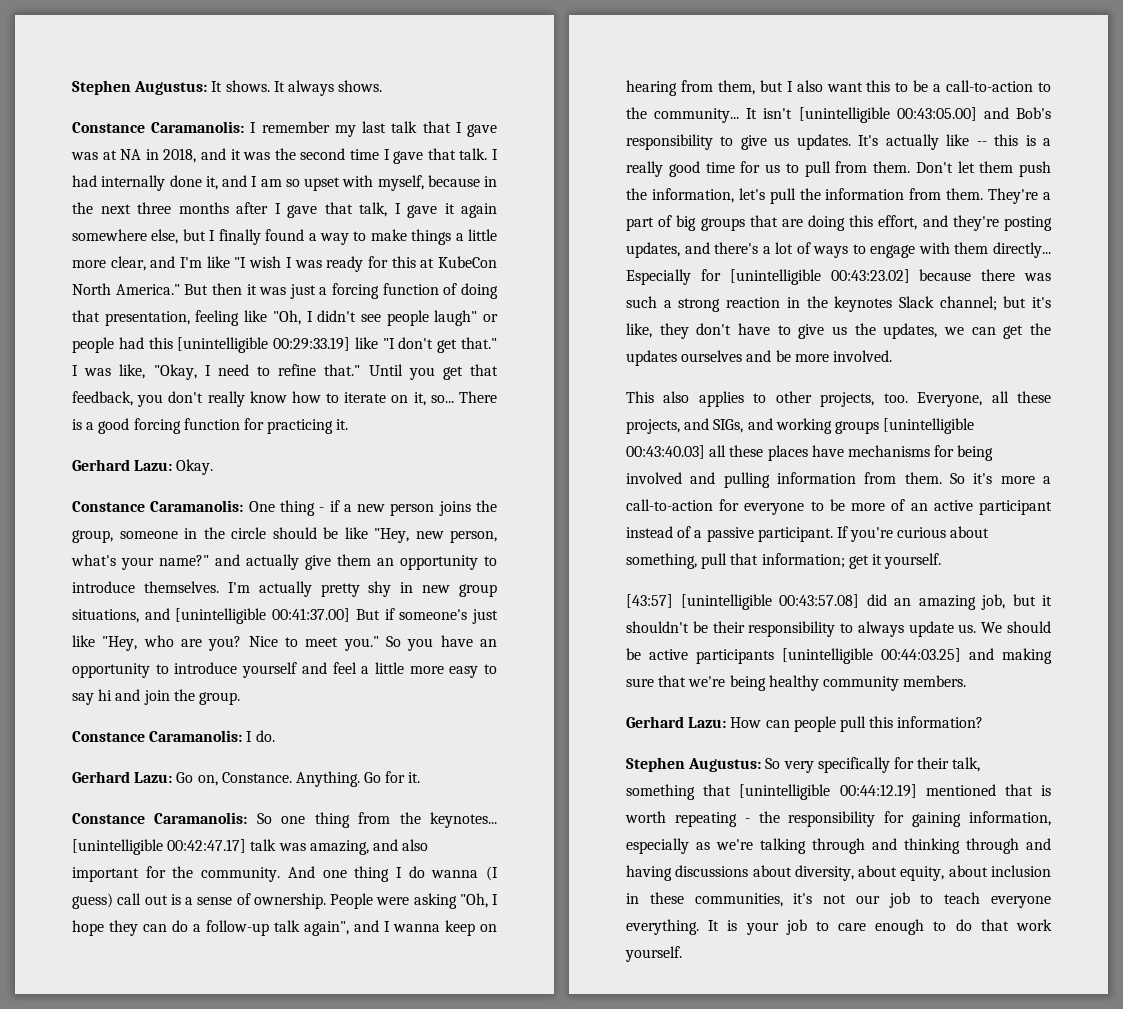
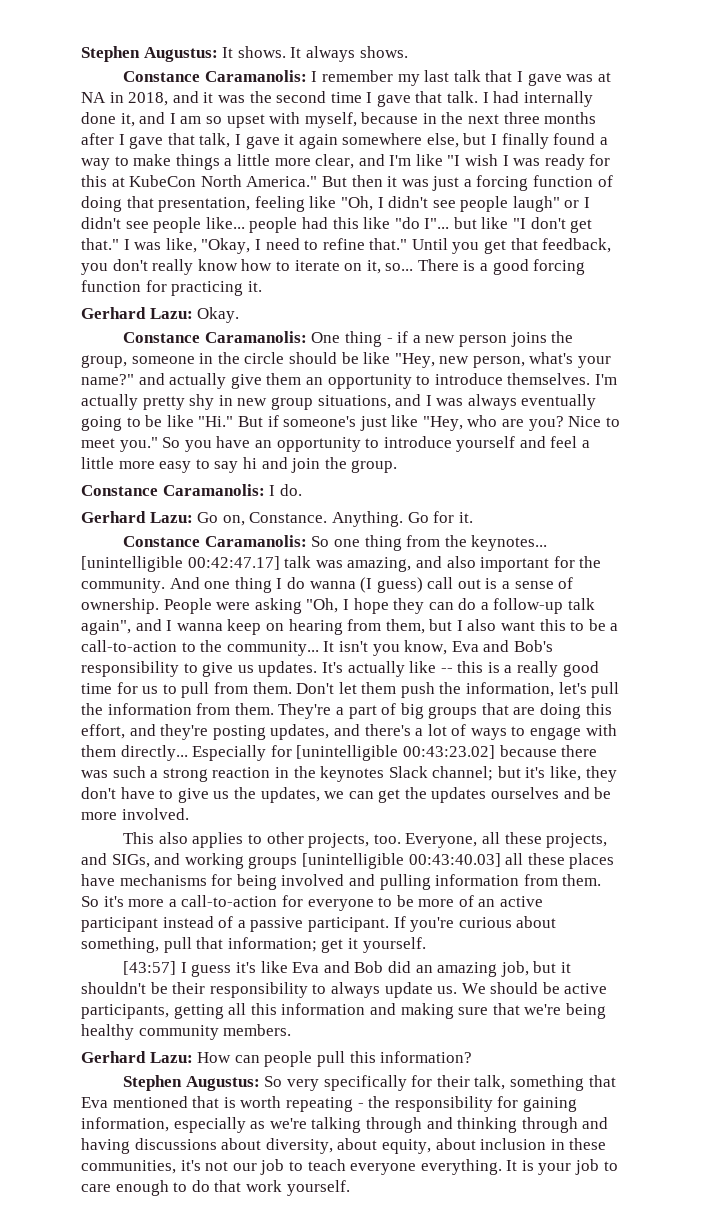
[72,337,351,353] people had this [unintelligible 00:29:33.19] -> [584,197,591,208] [81,217,477,233] I didn't see people like... people had this like "do I"... but
[175,608,351,624] [unintelligible 00:41:37.00] -> [425,394,597,410] [81,415,234,431] I was always eventually going to be like "Hi."
[798,107,977,123] [unintelligible 00:43:05.00] -> [372,640,479,656] you know, Eva
[680,594,859,610] [unintelligible 00:43:57.08] -> [180,961,384,977] I guess it's like Eva and Bob
[696,648,961,664] participants [unintelligible 00:44:03.25] -> [81,1003,366,1019] participants, getting all this information
[739,784,917,800] [unintelligible 00:44:12.19] -> [81,1097,108,1108] Eva

